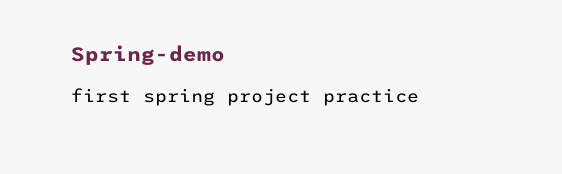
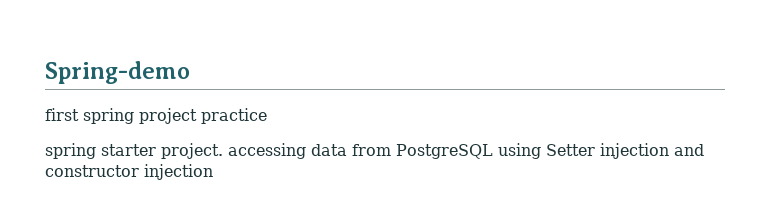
(419, 97) none -> [45,143,704,159] [45,164,213,180] // spring starter project. accessing data from PostgreSQL using Setter injection and constructor injection

